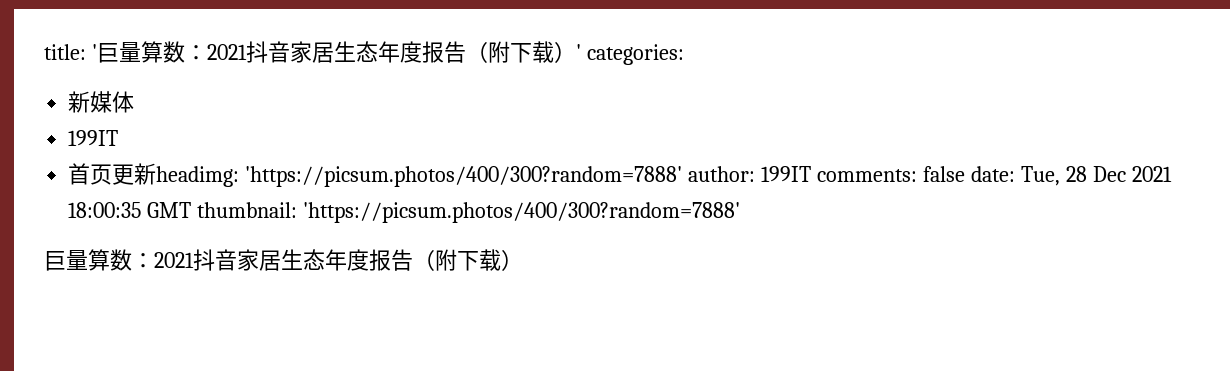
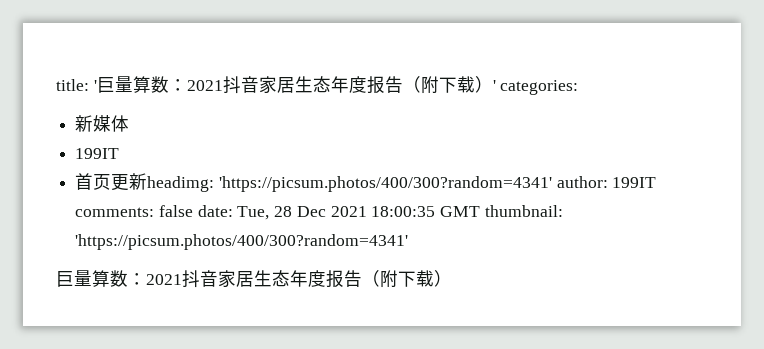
[245,166,683,187] 'https://picsum.photos/400/300?random=7888' -> [218,176,552,192] 'https://picsum.photos/400/300?random=4341'
[303,202,741,223] 'https://picsum.photos/400/300?random=7888' -> [75,234,409,250] 'https://picsum.photos/400/300?random=4341'

